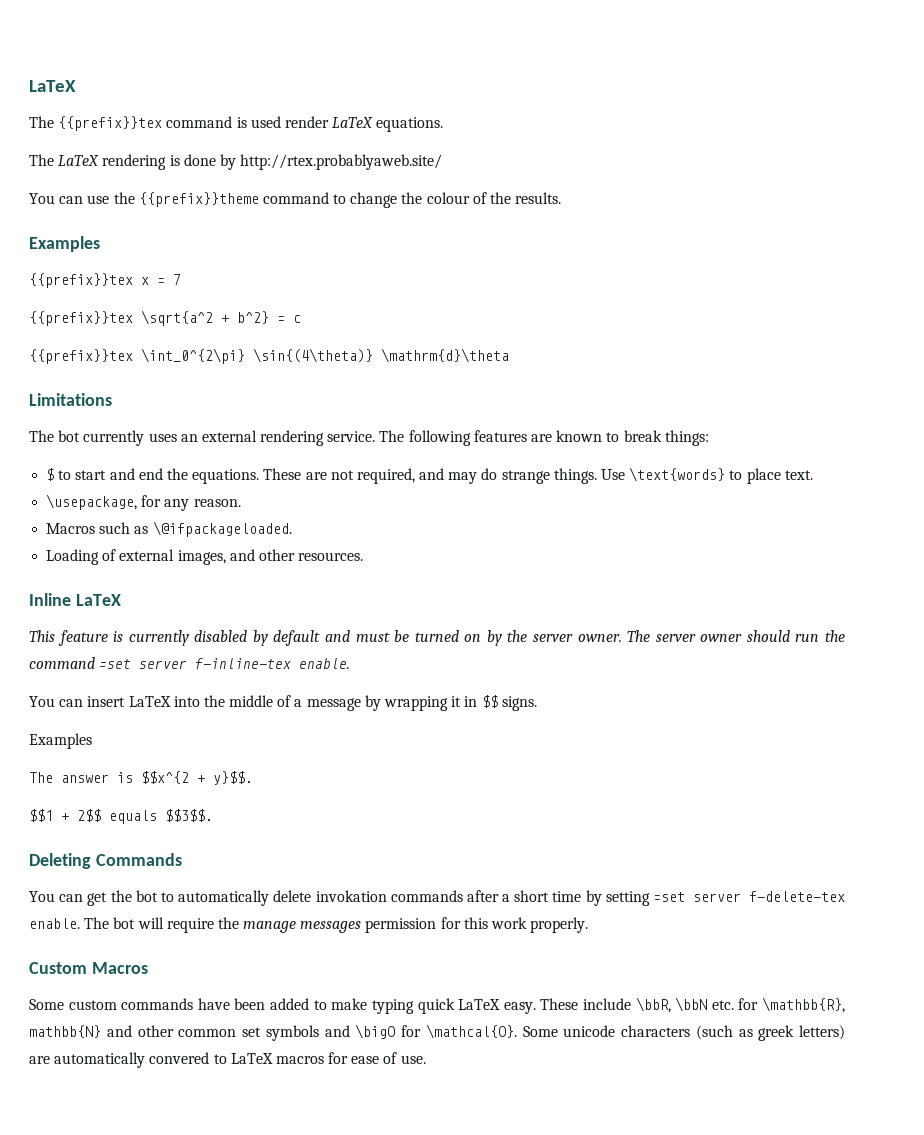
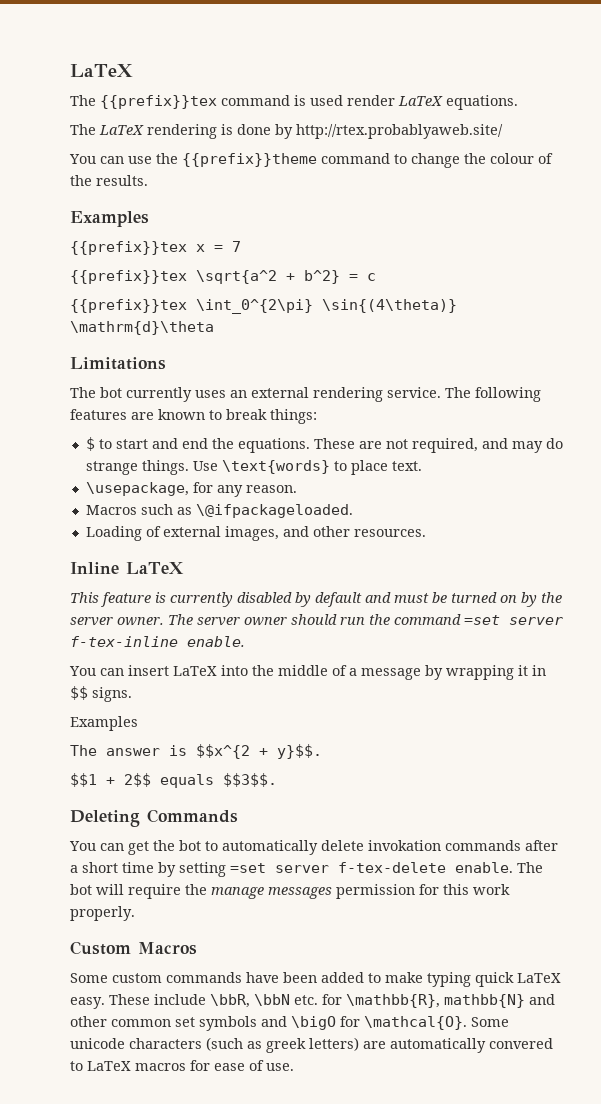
[195,658,292,669] f-inline-tex -> [70,636,178,647] f-tex-inline
[749,891,846,902] f-delete-tex -> [338,862,446,873] f-tex-delete

